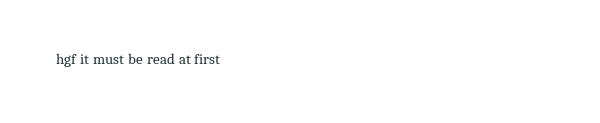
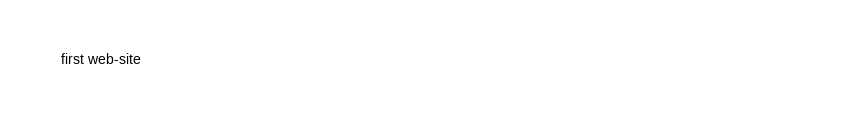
[56,53,221,67] hgf it must be read at first -> [61,53,141,64] first web-site

